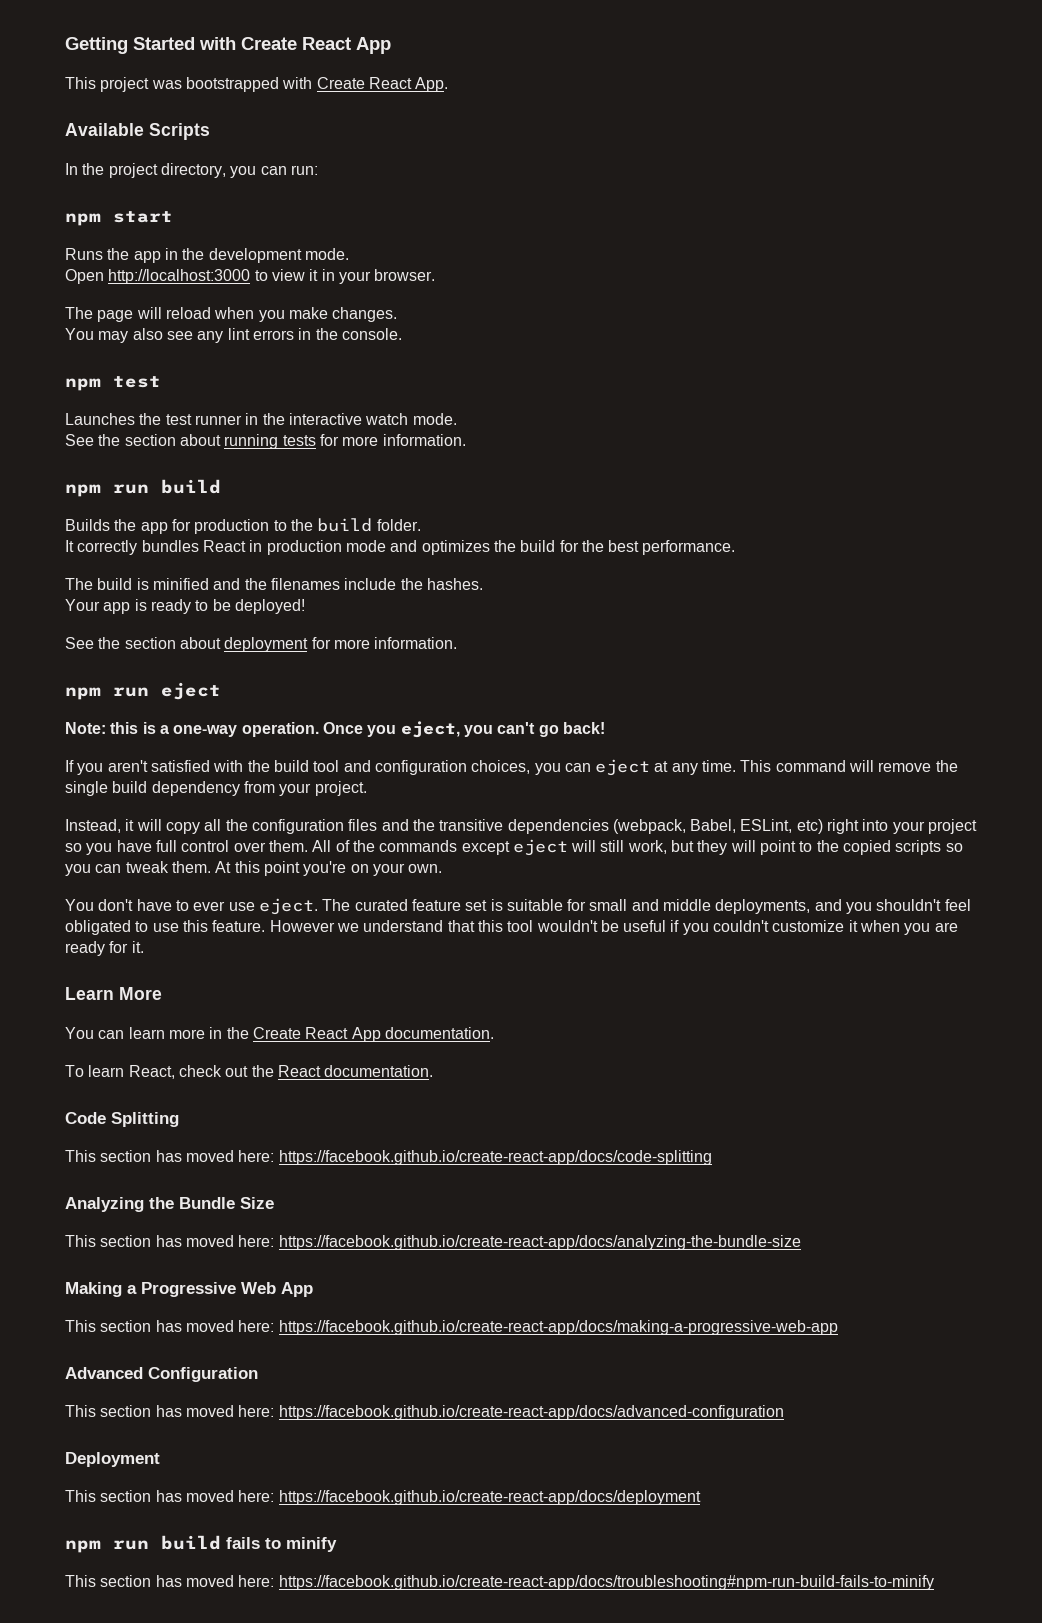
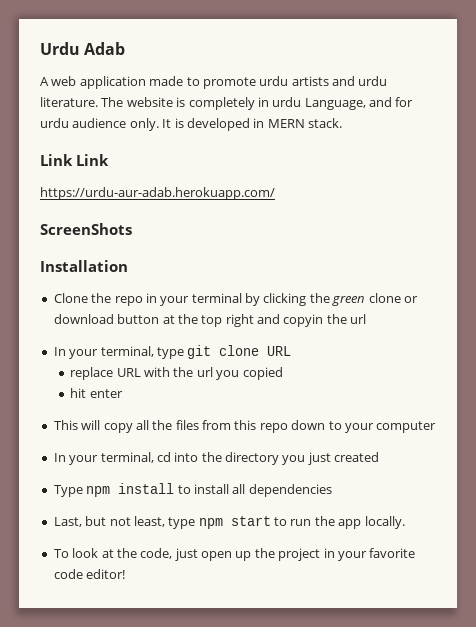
[65,37,391,54] [65,77,449,92] [65,123,210,140] [65,163,318,178] [65,211,173,226] [65,248,349,263] [65,269,436,284] [65,307,398,322] [65,328,402,343] [65,376,161,391] [65,413,457,425] [65,434,466,449] [65,479,221,497] [65,518,421,534] [65,540,736,555] [65,578,483,590] [65,599,305,614] [65,637,458,652] [65,682,221,700] [65,721,605,738] [65,759,958,776] [65,781,367,796] [65,819,978,834] [65,839,963,856] [65,861,443,876] [65,898,971,915] [65,920,958,935] [65,941,144,956] [65,987,162,1000] [65,1027,494,1042] [65,1065,434,1079] [65,1112,179,1127] [65,1150,712,1165] [65,1197,274,1212] [65,1235,801,1250] [65,1282,313,1297] [65,1320,838,1335] [65,1367,258,1382] [65,1405,784,1420] [65,1452,160,1467] [65,1490,701,1505] [65,1535,337,1553] [65,1575,934,1590] Getting Started with Create React App // This project was bootstrapped with Create React App. // Available Scripts // In the project directory, you can run: // npm start // Runs the app in the development mode. // Open http://localhost:3000 to view it in your browser. // The page will reload when you make changes. // You may also see any lint errors in the console. // npm test // Launches the test runner in the interactive watch mode. // See the section about running tests for more information. // npm run build // Builds the app for production to the build folder. // It correctly bundles React in production mode and optimizes the build for the best performance. // The build is minified and the filenames include the hashes. // Your app is ready to be deployed! // See the section about deployment for more information. // npm run eject // Note: this is a one-way operation. Once you eject, you can't go back! // If you aren't satisfied with the build tool and configuration choices, you can eject at any time. This command will remove the single build dependency from your project. // Instead, it will copy all the configuration files and the transitive dependencies (webpack, Babel, ESLint, etc) right into your project so you have full control over them. All of the commands except eject will still work, but they will point to the copied scripts so you can tweak them. At this point you're on your own. // You don't have to ever use eject. The curated feature set is suitable for small and middle deployments, and you shouldn't feel obligated to use this feature. However we understand that this tool wouldn't be useful if you couldn't customize it when you are ready for it. // Learn More // You can learn more in the Create React App documentation. // To learn React, check out the React documentation. // Code Splitting // This section has moved here: https://facebook.github.io/create-react-app/docs/code-splitting // Analyzing the Bundle Size // This section has moved here: https://facebook.github.io/create-react-app/docs/analyzing-the-bundle-size // Making a Progressive Web App // This section has moved here: https://facebook.github.io/create-react-app/docs/making-a-progressive-web-app // Advanced Configuration // This section has moved here: https://facebook.github.io/create-react-app/docs/advanced-configuration // Deployment // This section has moved here: https://facebook.github.io/create-react-app/docs/deployment // npm run build fails to minify // This section has moved here: https://facebook.github.io/create-react-app/docs/troubleshooting#npm-run-build-fails-to-minify -> [40,42,126,55] [40,76,388,89] [40,97,414,110] [40,118,342,131] [40,154,109,166] [40,187,275,200] [40,223,132,235] [40,260,128,272] [53,293,418,306] [53,314,367,327] [53,345,292,359] [70,367,283,380] [70,388,123,398] [53,420,437,433] [53,452,380,465] [53,483,332,497] [53,516,405,529] [53,548,416,561] [53,569,126,579] Urdu Adab // A web application made to promote urdu artists and urdu literature. The website is completely in urdu Language, and for urdu audience only. It is developed in MERN stack. // Link Link // https://urdu-aur-adab.herokuapp.com/ // ScreenShots // Installation // Clone the repo in your terminal by clicking the green clone or download button at the top right and copyin the url // In your terminal, type git clone URL // replace URL with the url you copied // hit enter // This will copy all the files from this repo down to your computer // In your terminal, cd into the directory you just created // Type npm install to install all dependencies // Last, but not least, type npm start to run the app locally. // To look at the code, just open up the project in your favorite code editor!

